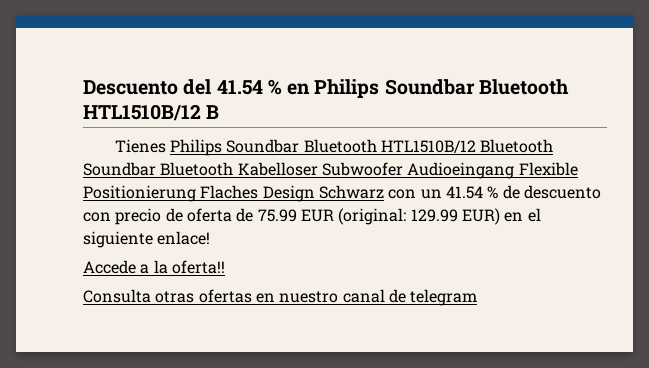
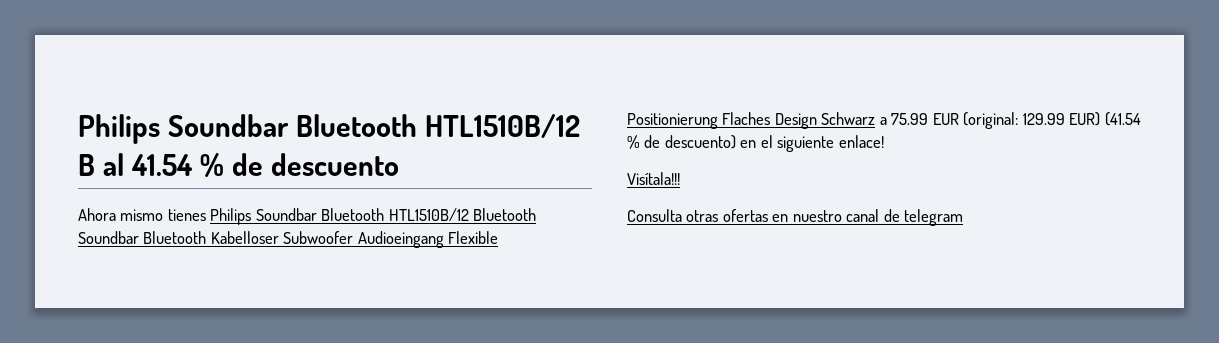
[83,79,311,95] Descuento del 41.54 % en -> (78, 129) none
[114,139,166,153] // Tienes -> [103,153,400,177] [78,208,206,221] al 41.54 % de descuento // Ahora mismo tienes
[388,185,601,199] [83,208,254,225] con un 41.54 % de descuento con precio de oferta de -> [879,117,887,125] a
(500, 216) none -> [1104,112,1141,126] [627,135,736,149] (41.54 % de descuento)
[83,260,225,274] Accede a la oferta!! -> [627,172,680,185] Visítala!!!

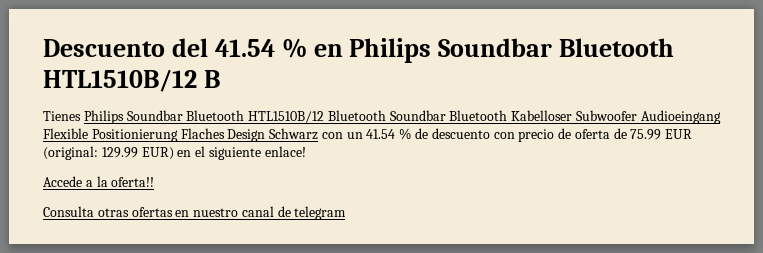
(78, 129) none -> [43,38,343,58] Descuento del 41.54 % en
[103,153,400,177] [78,208,206,221] al 41.54 % de descuento // Ahora mismo tienes -> [43,111,81,121] // Tienes
[879,117,887,125] a -> [321,128,627,142] con un 41.54 % de descuento con precio de oferta de
[1104,112,1141,126] [627,135,736,149] (41.54 % de descuento) -> (174, 153) none
[627,172,680,185] Visítala!!! -> [43,176,155,187] Accede a la oferta!!

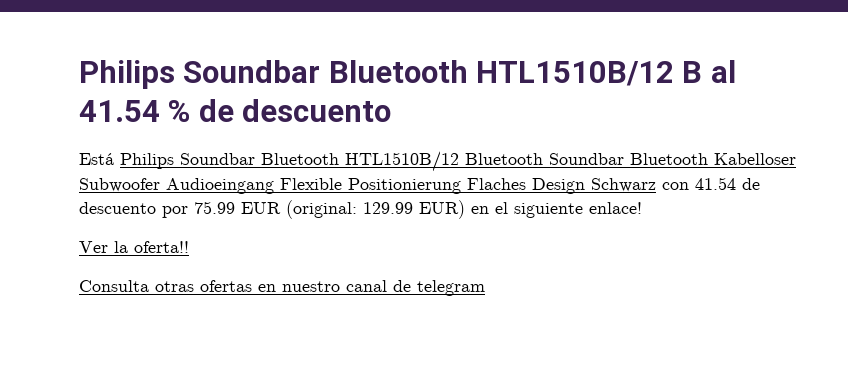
[43,38,343,58] Descuento del 41.54 % en -> (79, 74) none
[43,111,81,121] // Tienes -> [710,60,736,83] [79,99,392,122] [79,153,114,165] al 41.54 % de descuento // Está
[346,128,627,142] un 41.54 % de descuento con precio de oferta de -> [695,177,760,190] [79,202,188,218] 41.54 de descuento por
[43,176,93,187] Accede a -> [79,241,108,253] Ver

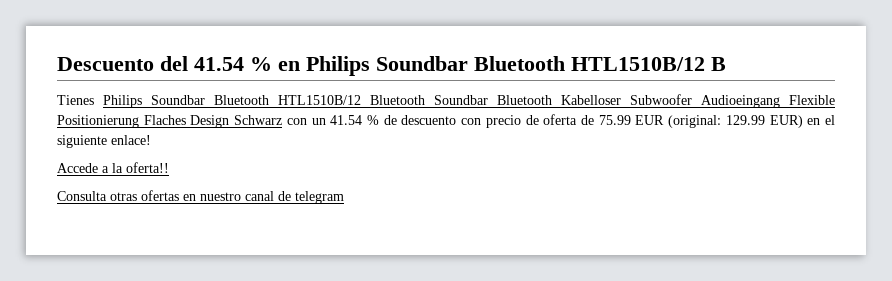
(79, 74) none -> [57,56,300,71] Descuento del 41.54 % en
[710,60,736,83] [79,99,392,122] [79,153,114,165] al 41.54 % de descuento // Está -> [57,95,94,105] // Tienes
[695,177,760,190] [79,202,188,218] 41.54 de descuento por -> [311,114,595,128] un 41.54 % de descuento con precio de oferta de
[79,241,108,253] Ver -> [57,163,109,173] Accede a

